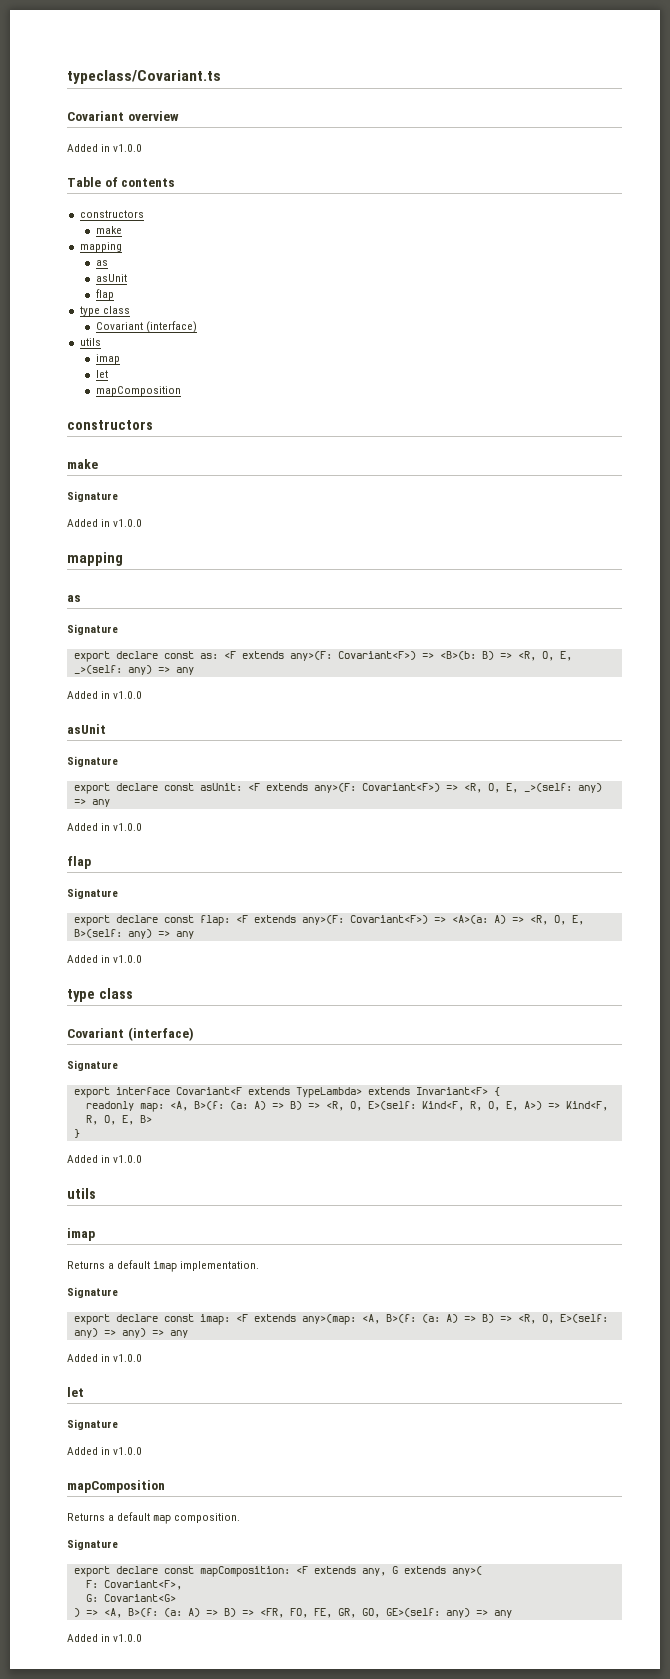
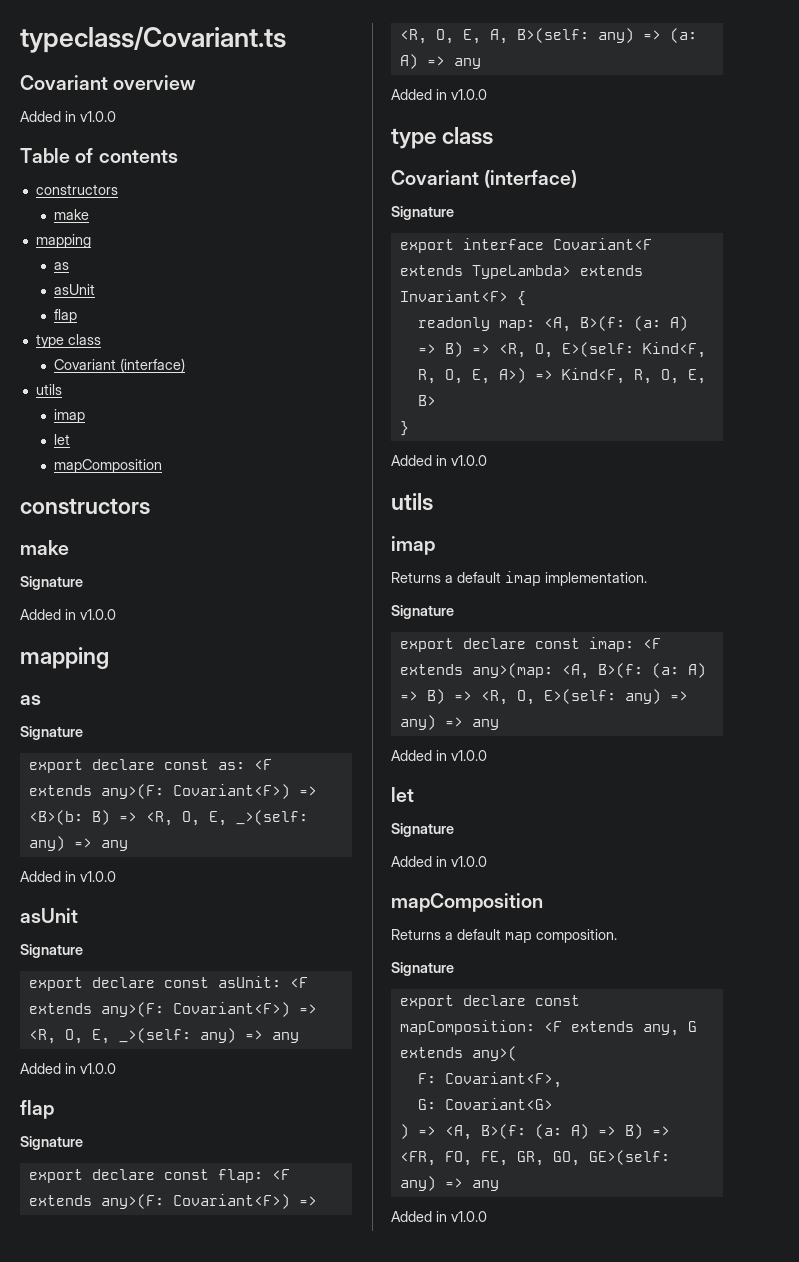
[451,915,584,925] <A>(a: A) => <R, O, E, -> [399,29,508,44] <R, O, E, A,
(170, 933) none -> [669,28,697,43] [399,54,445,69] (a: A) =>

